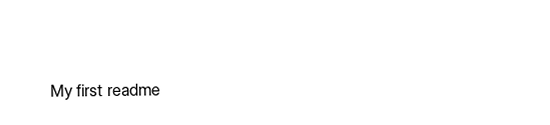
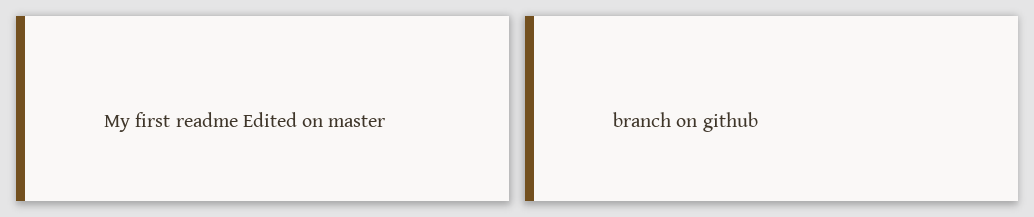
(161, 90) none -> [242,112,758,132] Edited on master branch on github

